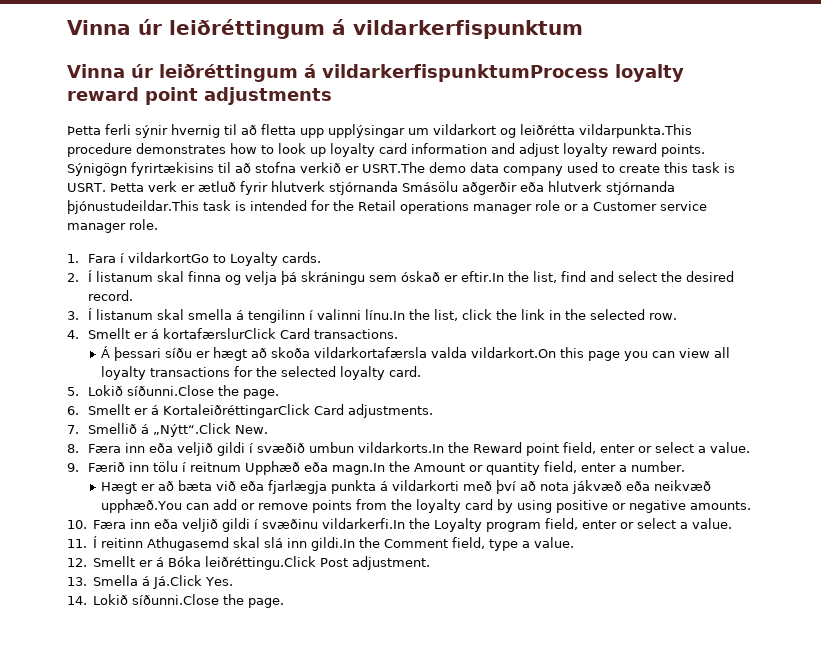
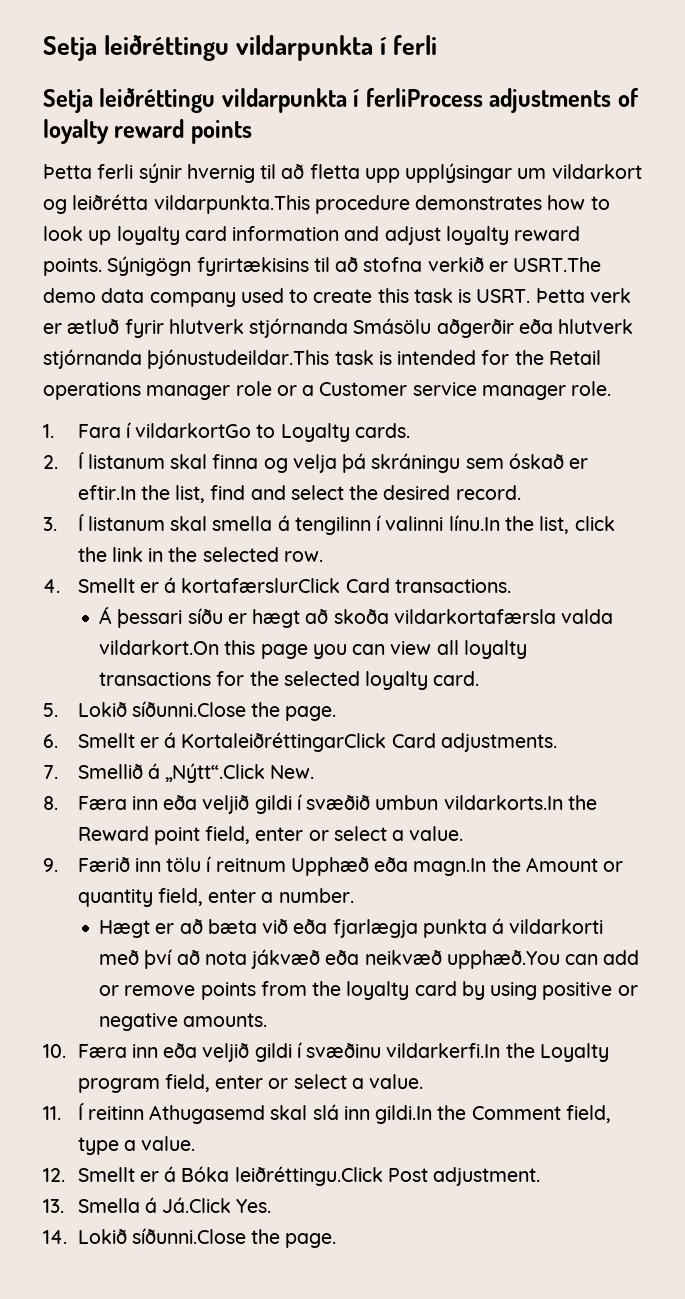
[67,19,583,39] [67,64,684,82] [67,87,332,105] Vinna úr leiðréttingum á vildarkerfispunktum // Vinna úr leiðréttingum á vildarkerfispunktumProcess loyalty reward point adjustments -> [43,35,438,61] [43,88,639,113] [43,119,252,144] Setja leiðréttingu vildarpunkta í ferli // Setja leiðréttingu vildarpunkta í ferliProcess adjustments of loyalty reward points

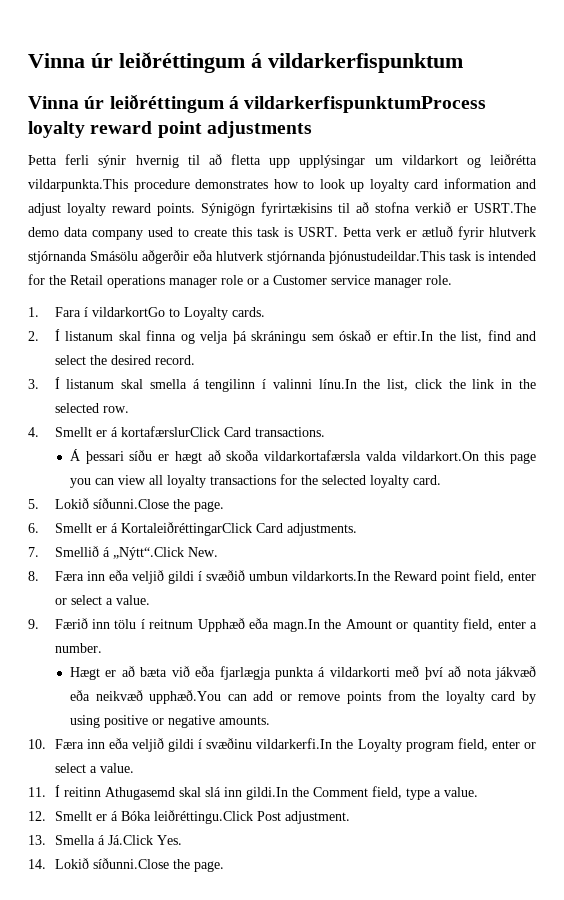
[43,35,438,61] [43,88,639,113] [43,119,252,144] Setja leiðréttingu vildarpunkta í ferli // Setja leiðréttingu vildarpunkta í ferliProcess adjustments of loyalty reward points -> [28,52,463,73] [28,94,487,113] [28,121,312,138] Vinna úr leiðréttingum á vildarkerfispunktum // Vinna úr leiðréttingum á vildarkerfispunktumProcess loyalty reward point adjustments

